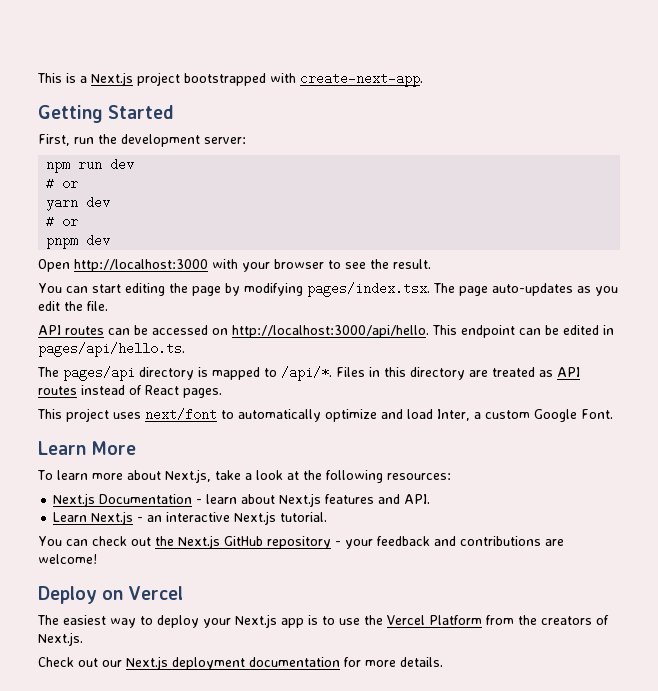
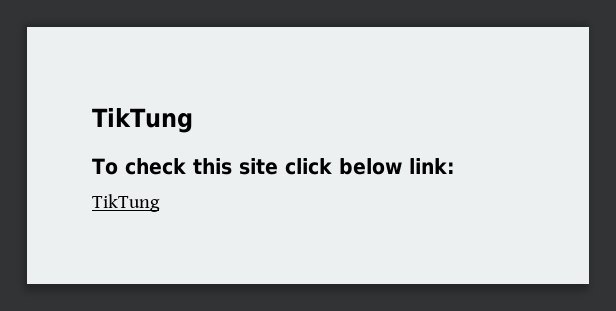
[37,72,423,87] [38,105,175,123] [38,134,246,147] [46,158,135,173] [46,177,79,190] [46,196,111,211] [46,215,79,228] [46,234,111,249] [38,259,431,272] [38,282,618,297] [38,301,108,311] [38,325,614,338] [38,342,185,357] [37,366,580,381] [38,385,222,398] [37,408,613,422] [38,441,137,455] [37,469,451,483] [53,493,431,507] [53,511,328,525] [38,535,564,549] [38,554,97,564] [38,586,184,604] [37,614,609,628] [38,632,83,646] [38,656,443,670] This is a Next.js project bootstrapped with create-next-app. // Getting Started // First, run the development server: // npm run dev // # or // yarn dev // # or // pnpm dev // Open http://localhost:3000 with your browser to see the result. // You can start editing the page by modifying pages/index.tsx. The page auto-updates as you edit the file. // API routes can be accessed on http://localhost:3000/api/hello. This endpoint can be edited in pages/api/hello.ts. // The pages/api directory is mapped to /api/*. Files in this directory are treated as API routes instead of React pages. // This project uses next/font to automatically optimize and load Inter, a custom Google Font. // Learn More // To learn more about Next.js, take a look at the following resources: // Next.js Documentation - learn about Next.js features and API. // Learn Next.js - an interactive Next.js tutorial. // You can check out the Next.js GitHub repository - your feedback and contributions are welcome! // Deploy on Vercel // The easiest way to deploy your Next.js app is to use the Vercel Platform from the creators of Next.js. // Check out our Next.js deployment documentation for more details. -> [92,108,193,133] [92,158,455,175] [92,194,160,212] TikTung // To check this site click below link: // TikTung

